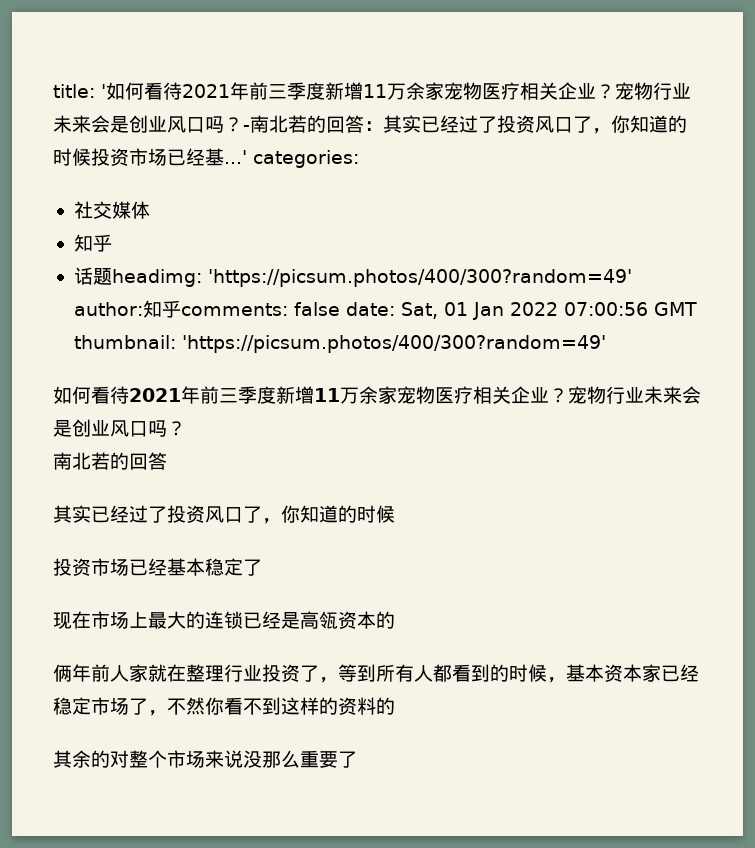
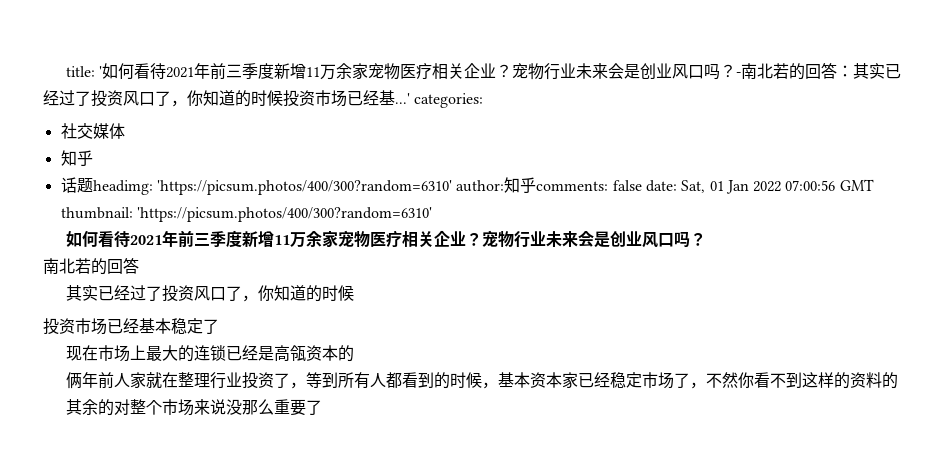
[207,269,632,287] 'https://picsum.photos/400/300?random=49' -> [156,180,452,195] 'https://picsum.photos/400/300?random=6310'
[181,335,606,353] 'https://picsum.photos/400/300?random=49' -> [136,207,432,222] 'https://picsum.photos/400/300?random=6310'

